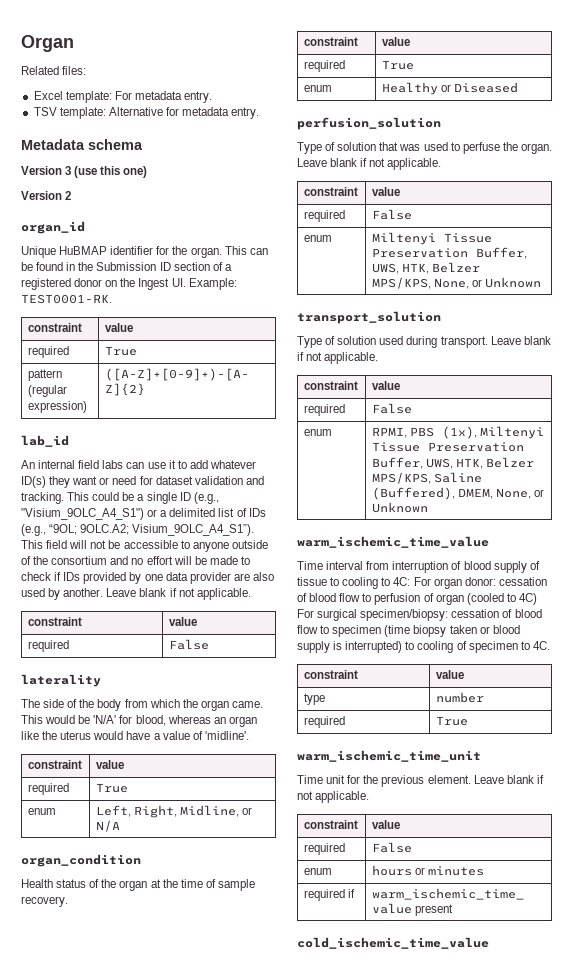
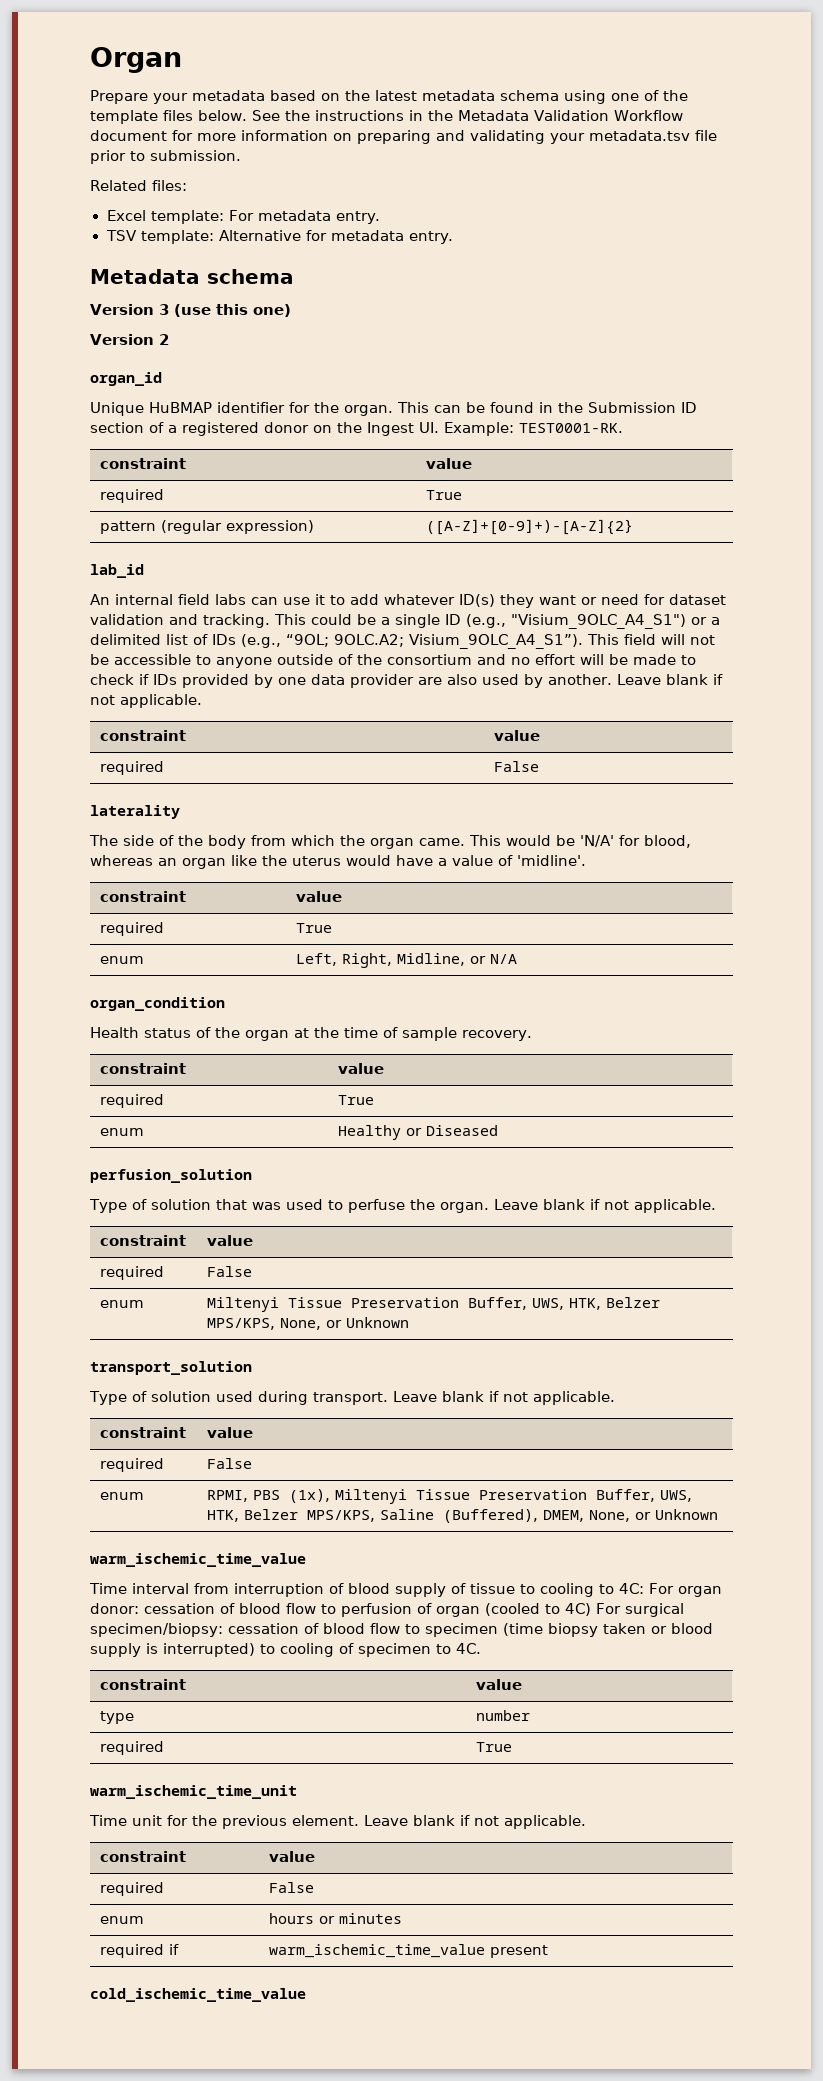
(74, 43) none -> [90,90,688,104] [90,110,683,124] [90,130,717,144] [90,150,241,164] // Prepare your metadata based on the latest metadata schema using one of the template files below. See the instructions in the Metadata Validation Workflow document for more information on preparing and validating your metadata.tsv file prior to submission.

